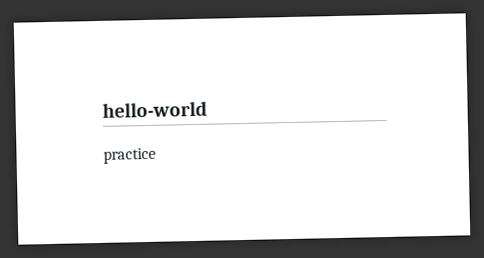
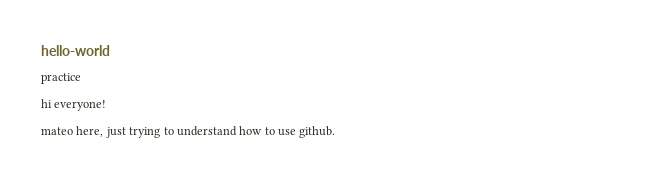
(156, 155) none -> [41,99,107,111] [41,126,336,138] // hi everyone! // mateo here, just trying to understand how to use github.

